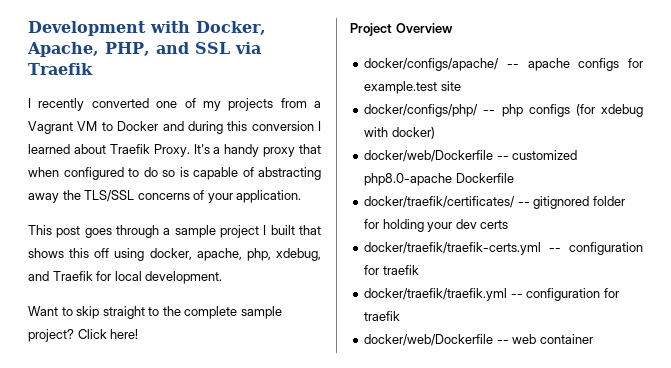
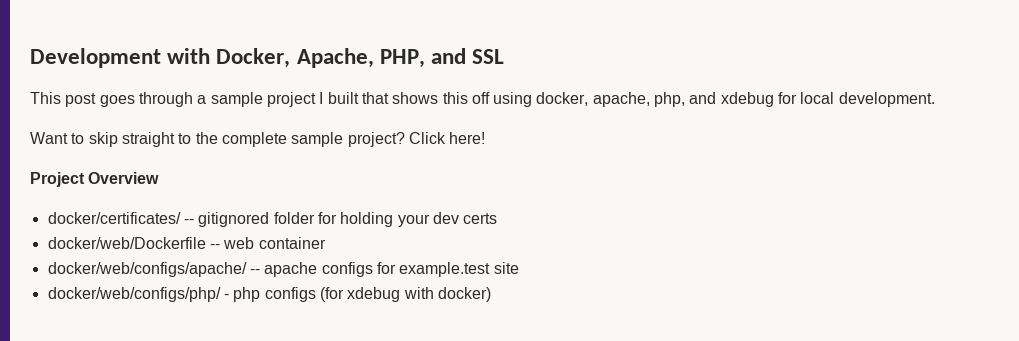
[234,42,261,54] [28,63,93,75] [28,98,321,111] [28,121,321,134] [28,144,321,157] [28,167,321,180] [28,190,302,203] via Traefik // I recently converted one of my projects from a Vagrant VM to Docker and during this conversion I learned about Traefik Proxy. It's a handy proxy that when configured to do so is capable of abstracting away the TLS/SSL concerns of your application. -> (505, 56) none
[276,248,321,261] [28,271,93,281] xdebug, and Traefik -> [689,92,774,107] and xdebug
[364,58,643,71] [364,81,461,94] [364,104,643,117] [364,127,435,139] [364,150,578,162] [364,173,514,186] [364,196,516,208] docker/configs/apache/ -- apache configs for example.test site // docker/configs/php/ -- php configs (for xdebug with docker) // docker/web/Dockerfile -- customized php8.0-apache Dockerfile // docker/traefik/certificates/ -> [47,212,181,224] docker/certificates/
[364,242,643,255] [364,265,419,275] [364,288,619,301] [364,311,401,321] [364,334,593,346] docker/traefik/traefik-certs.yml -- configuration for traefik // docker/traefik/traefik.yml -- configuration for traefik // docker/web/Dockerfile -- web container -> [47,237,326,249] [47,262,519,277] [47,287,491,302] docker/web/Dockerfile -- web container // docker/web/configs/apache/ -- apache configs for example.test site // docker/web/configs/php/ - php configs (for xdebug with docker)

